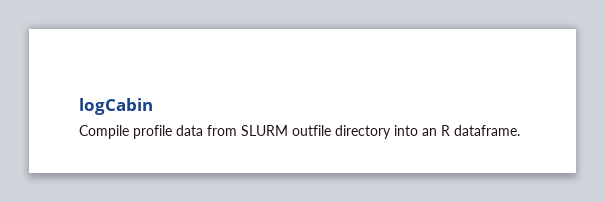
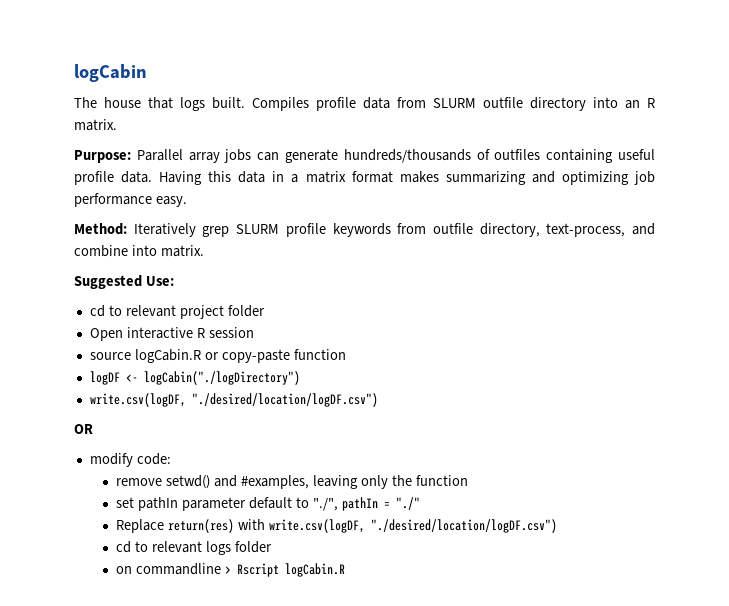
[79,125,129,139] Compile -> [74,97,309,111] The house that logs built. Compiles
[454,125,520,136] dataframe. -> [74,119,117,131] [74,149,655,163] [74,171,655,185] [74,193,187,207] [74,223,655,237] [74,245,204,257] [74,275,174,289] [89,305,265,319] [89,327,254,341] [89,349,346,363] [89,371,300,385] [89,393,378,407] [74,424,93,434] [89,453,171,467] [116,475,468,489] [116,497,420,511] [116,519,558,533] [116,541,272,555] [116,563,346,577] matrix. // Purpose: Parallel array jobs can generate hundreds/thousands of outfiles containing useful profile data. Having this data in a matrix format makes summarizing and optimizing job performance easy. // Method: Iteratively grep SLURM profile keywords from outfile directory, text-process, and combine into matrix. // Suggested Use: // cd to relevant project folder // Open interactive R session // source logCabin.R or copy-paste function // logDF <- logCabin("./logDirectory") // write.csv(logDF, "./desired/location/logDF.csv") // OR // modify code: // remove setwd() and #examples, leaving only the function // set pathIn parameter default to "./", pathIn = "./" // Replace return(res) with write.csv(logDF, "./desired/location/logDF.csv") // cd to relevant logs folder // on commandline > Rscript logCabin.R

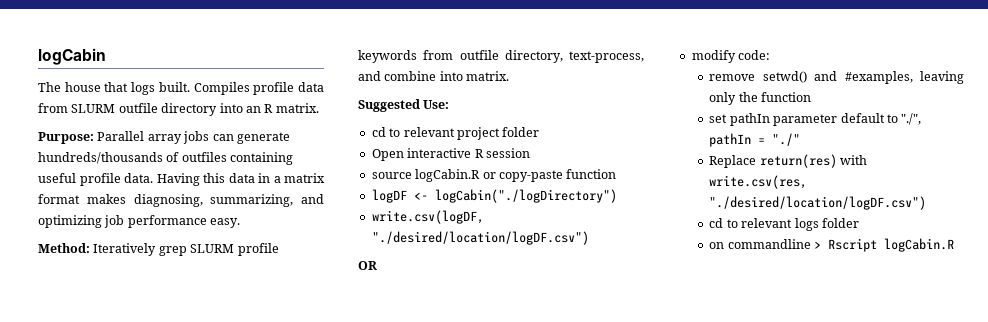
[445,171,526,185] summarizing -> [133,194,294,207] diagnosing, summarizing,
[269,519,366,533] write.csv(logDF, -> [709,175,808,189] write.csv(res,

